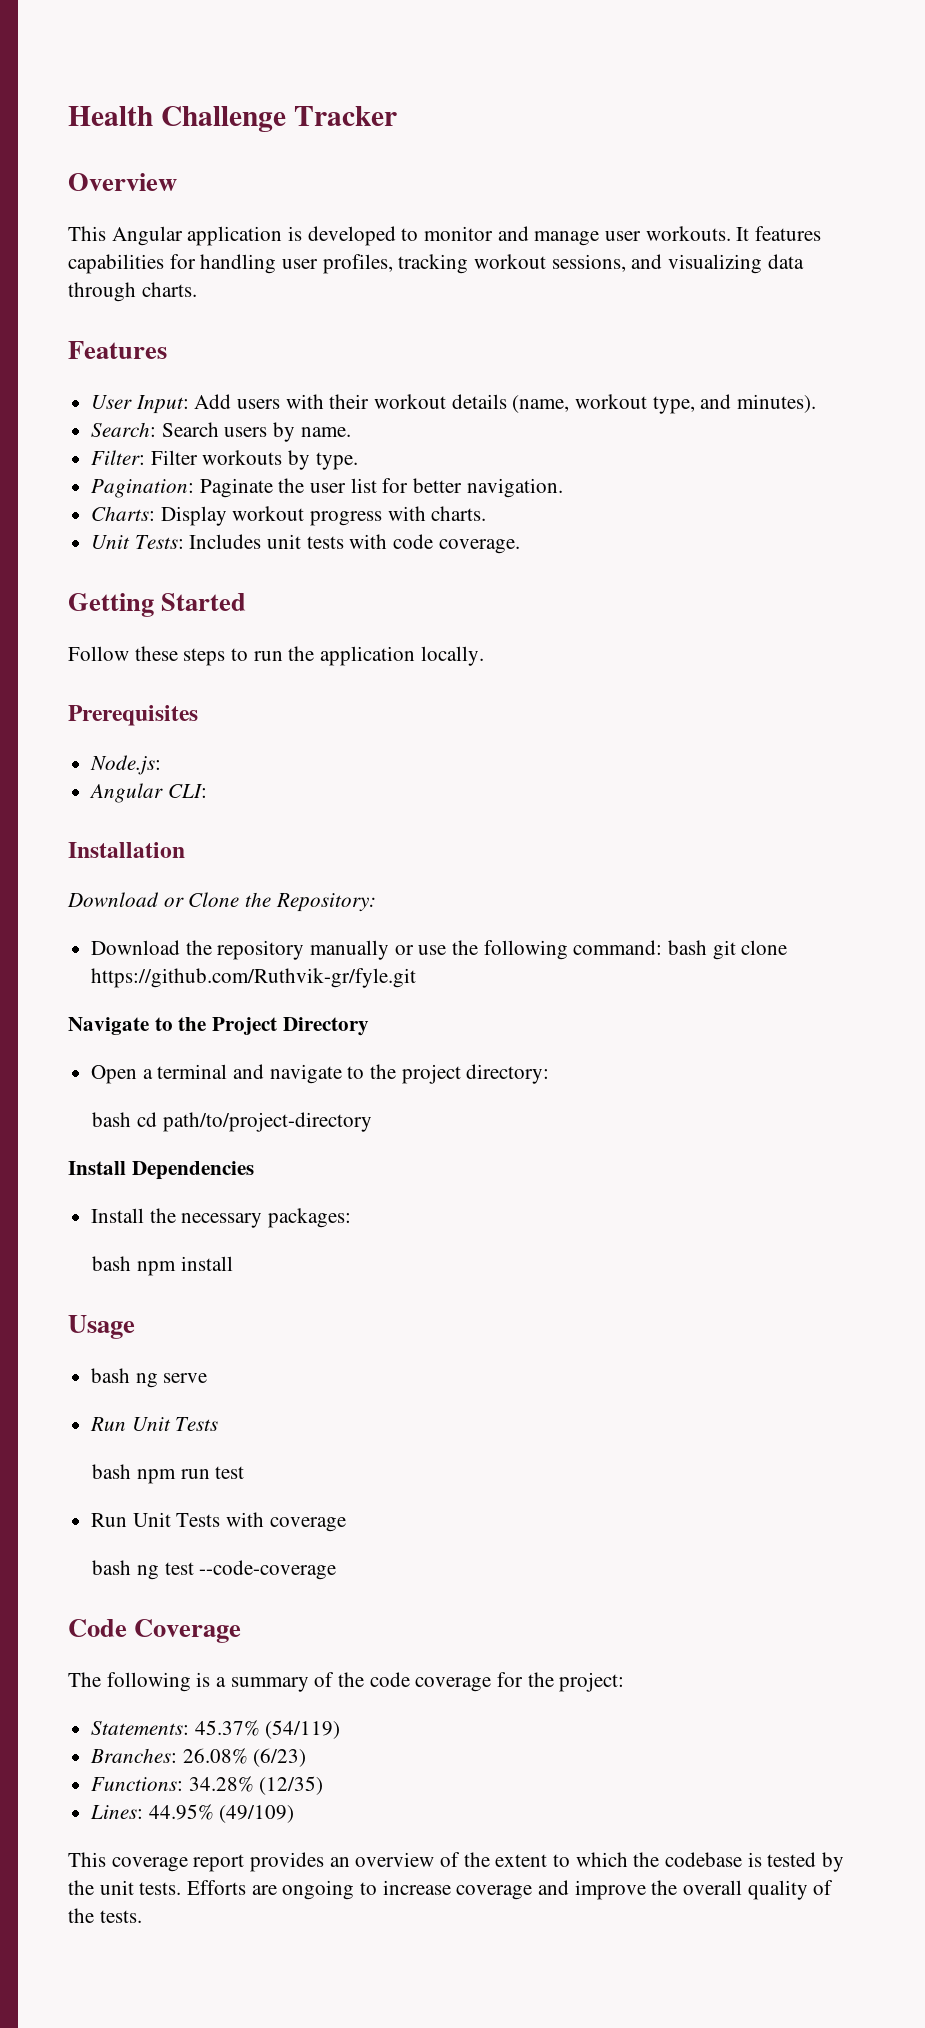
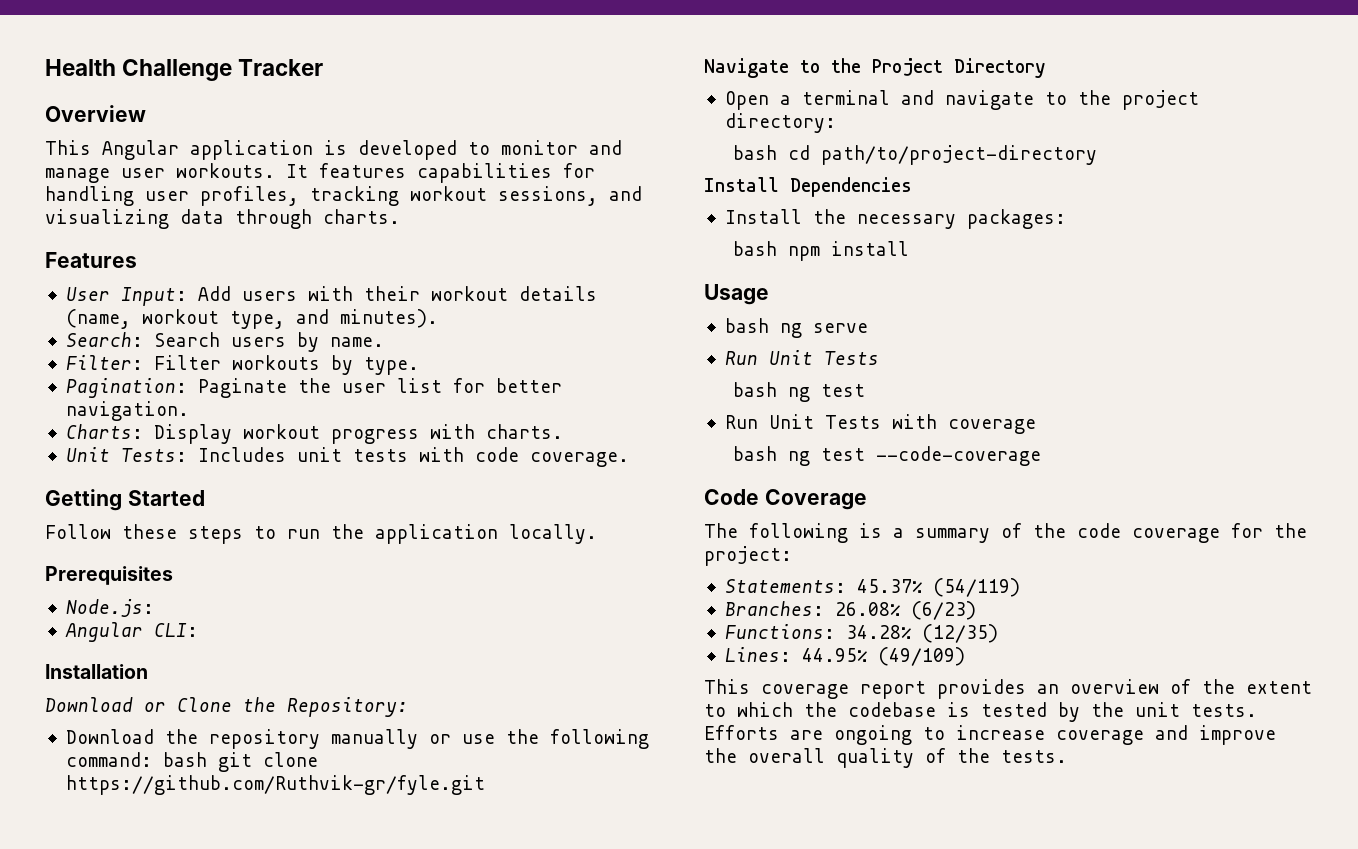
[137,1469,210,1484] npm run -> [787,387,810,402] ng

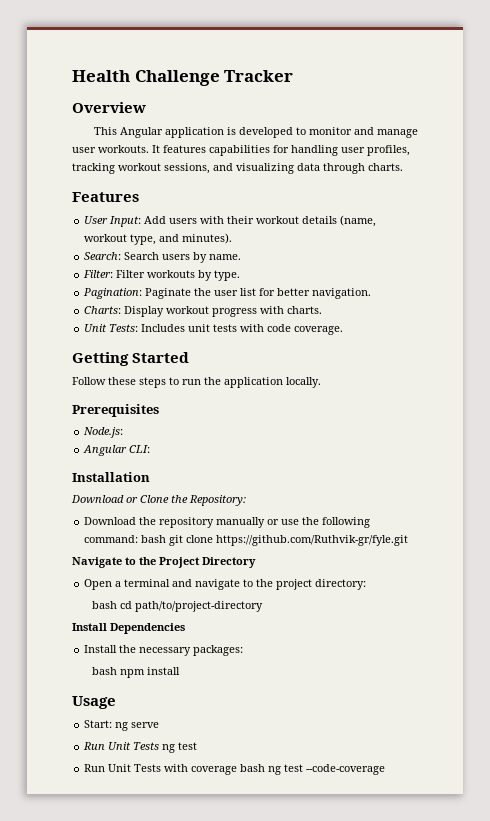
[724,318,769,333] bash -> [84,720,113,728] Start:
[732,382,777,397] // bash -> (160, 746) none
(1036, 426) // -> (238, 770) none
[704,489,867,510] [704,523,1307,543] [704,546,792,566] [724,578,1020,597] [724,601,976,620] [724,624,998,643] [724,647,965,666] [704,679,1312,699] [704,702,1257,722] [704,725,1276,745] [704,748,1067,768] // Code Coverage // The following is a summary of the code coverage for the project: // Statements: 45.37% (54/119) // Branches: 26.08% (6/23) // Functions: 34.28% (12/35) // Lines: 44.95% (49/109) // This coverage report provides an overview of the extent to which the codebase is tested by the unit tests. Efforts are ongoing to increase coverage and improve the overall quality of the tests. -> (386, 769) none

